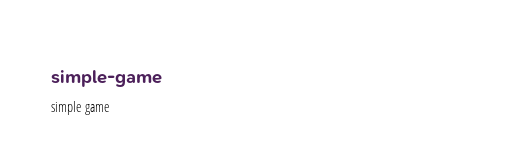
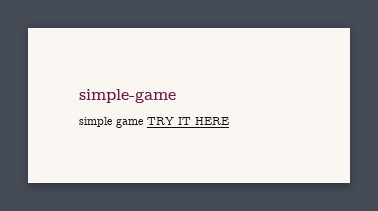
(109, 109) none -> [147,117,229,125] TRY IT HERE

